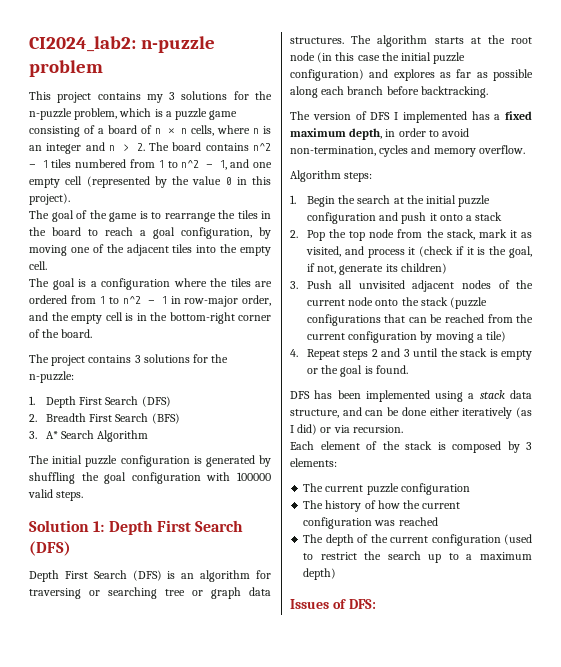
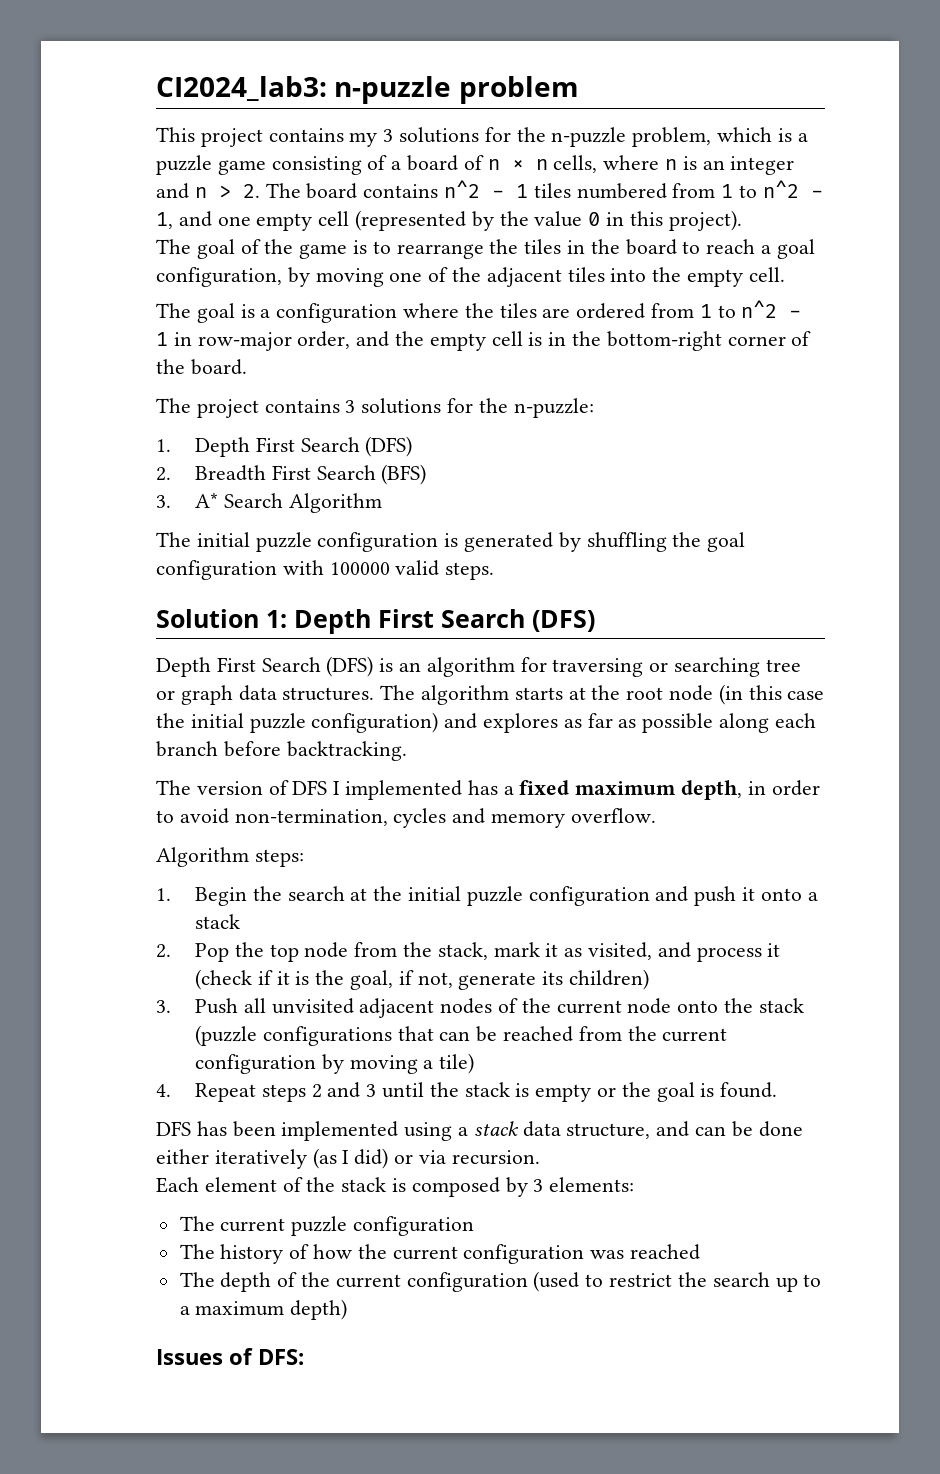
[29,36,136,52] CI2024_lab2: -> [156,76,327,101] CI2024_lab3:

